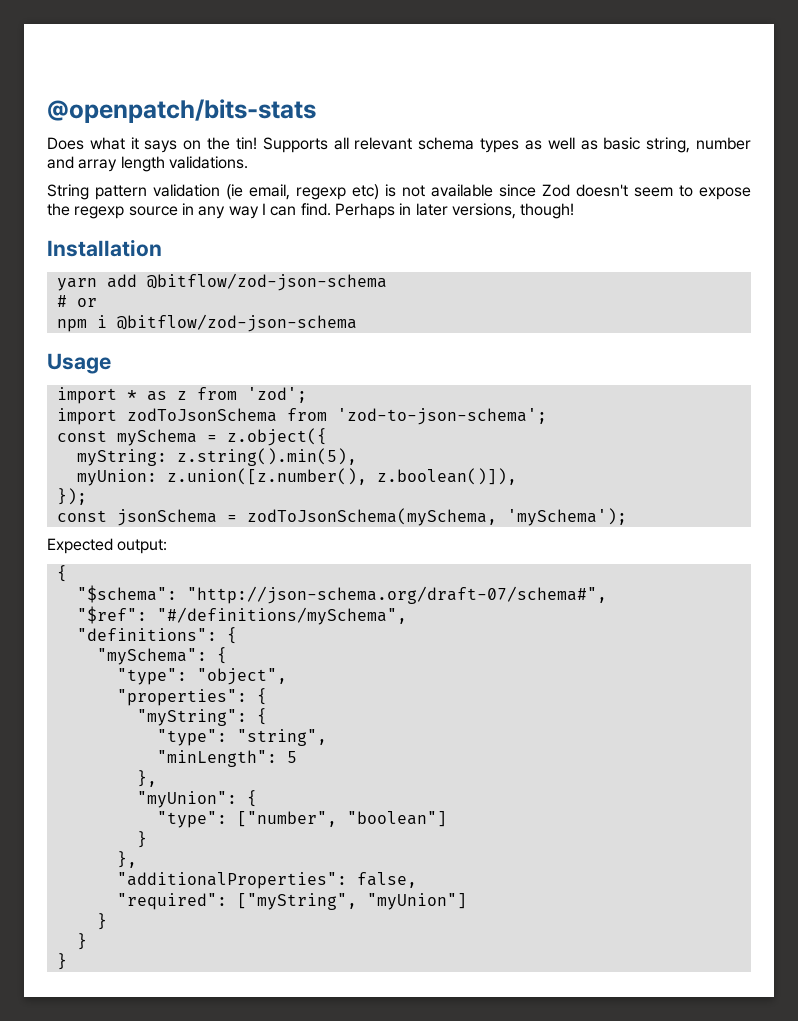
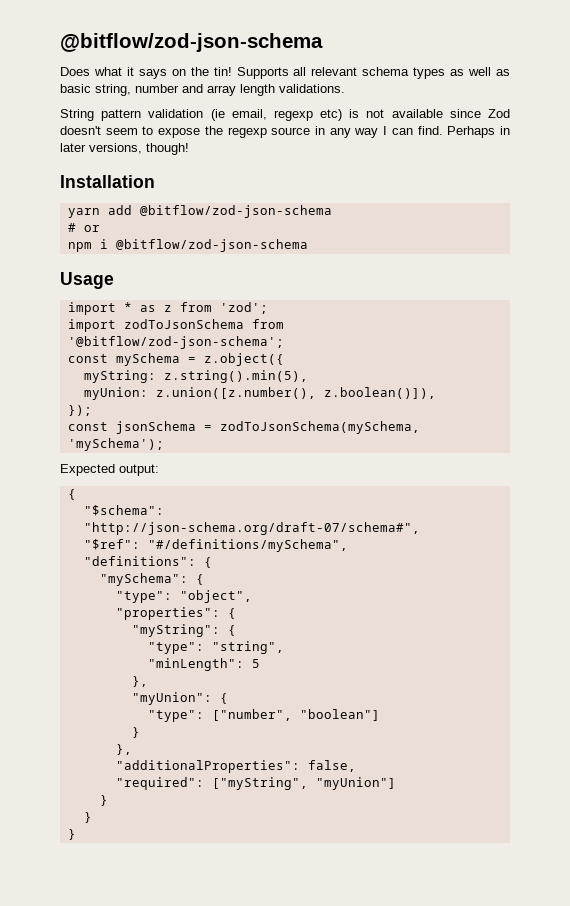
[47,99,316,123] @openpatch/bits-stats -> [60,33,323,52] @bitflow/zod-json-schema
[336,408,547,425] 'zod-to-json-schema'; -> [67,336,284,349] '@bitflow/zod-json-schema';

